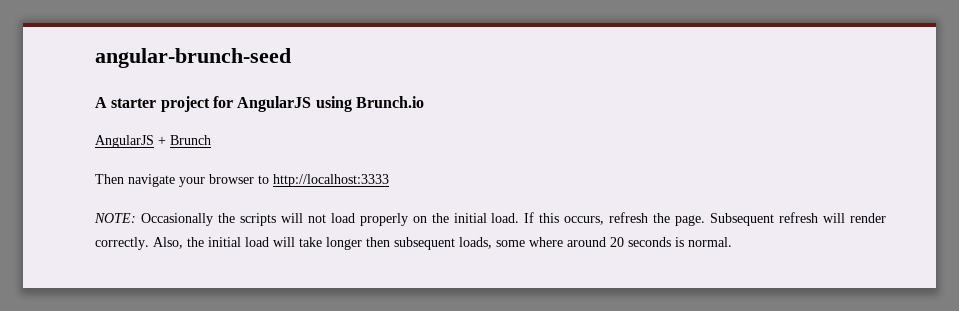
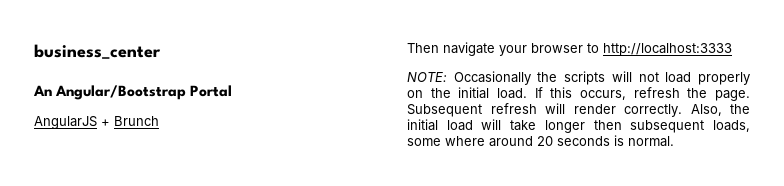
[95,48,291,68] [95,96,424,112] angular-brunch-seed // A starter project for AngularJS using Brunch.io -> [34,44,161,59] [33,85,233,100] business_center // An Angular/Bootstrap Portal

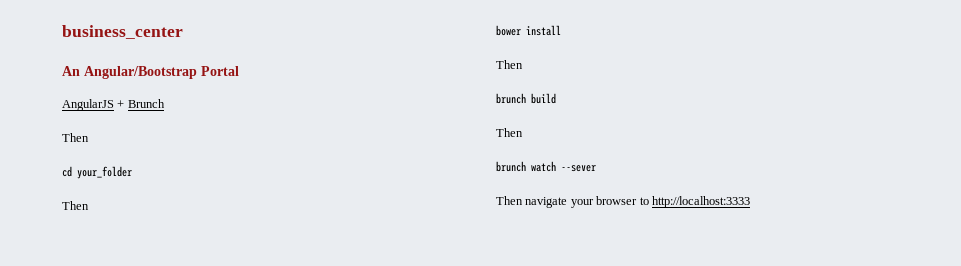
(439, 48) none -> [62,166,132,179] [62,201,89,210] [496,25,561,36] [496,60,523,69] [496,93,556,104] [496,128,523,137] [496,161,596,172] [496,196,523,205] // cd your_folder // Then // bower install // Then // brunch build // Then // brunch watch --sever // Then
[407,71,750,85] [407,87,750,101] [407,103,750,117] [407,119,750,133] [407,135,674,147] // NOTE: Occasionally the scripts will not load properly on the initial load. If this occurs, refresh the page. Subsequent refresh will render correctly. Also, the initial load will take longer then subsequent loads, some where around 20 seconds is normal. -> (750, 202) none

